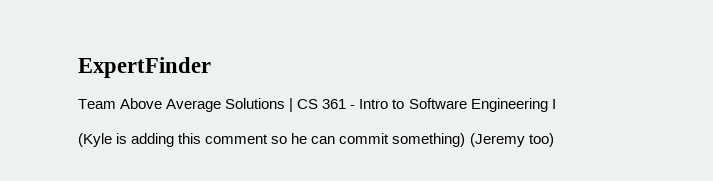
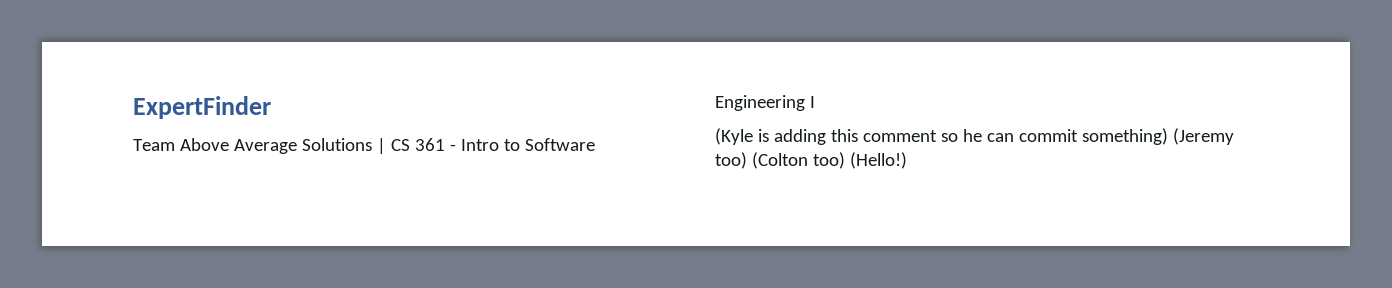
(554, 140) none -> [751,152,907,169] (Colton too) (Hello!)

